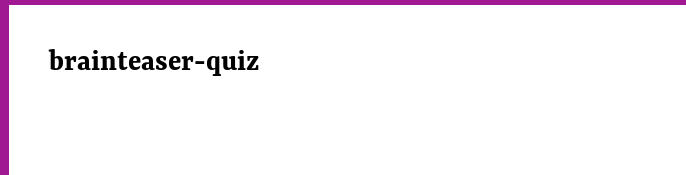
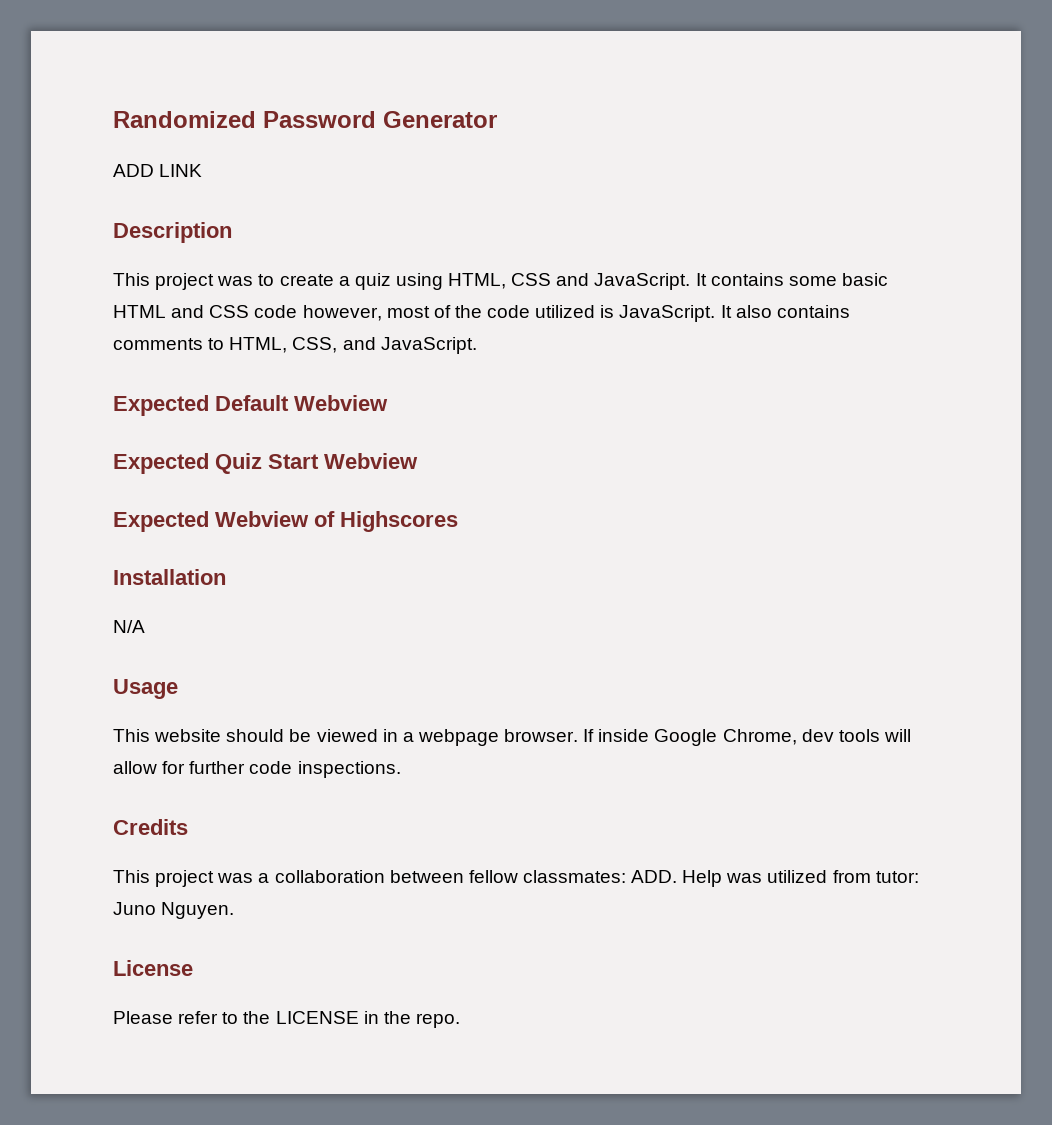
[48,49,259,76] brainteaser-quiz -> [113,111,497,128] [113,164,203,177] [113,222,232,243] [113,273,888,290] [113,305,850,322] [113,337,477,354] [113,395,388,416] [113,453,418,474] [113,511,458,532] [113,569,226,585] [113,620,145,633] [113,679,178,699] [113,729,911,746] [113,761,401,778] [113,819,188,835] [113,870,919,887] [113,902,235,919] [113,960,193,976] [113,1011,460,1028] Randomized Password Generator // ADD LINK // Description // This project was to create a quiz using HTML, CSS and JavaScript. It contains some basic HTML and CSS code however, most of the code utilized is JavaScript. It also contains comments to HTML, CSS, and JavaScript. // Expected Default Webview // Expected Quiz Start Webview // Expected Webview of Highscores // Installation // N/A // Usage // This website should be viewed in a webpage browser. If inside Google Chrome, dev tools will allow for further code inspections. // Credits // This project was a collaboration between fellow classmates: ADD. Help was utilized from tutor: Juno Nguyen. // License // Please refer to the LICENSE in the repo.

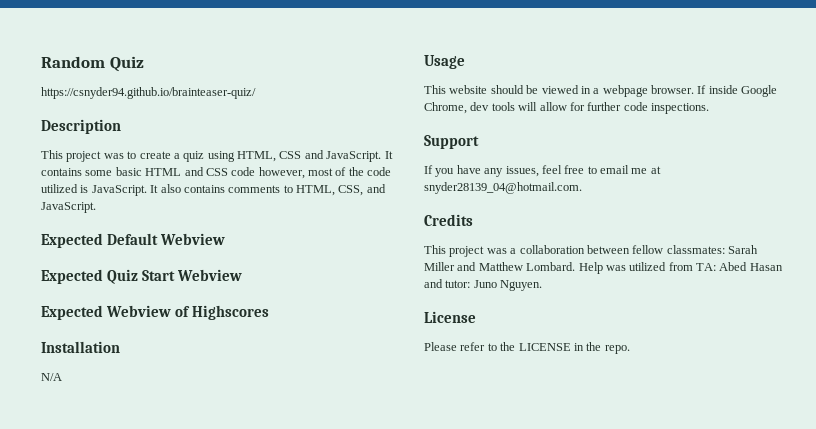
[113,111,497,128] [113,164,203,177] Randomized Password Generator // ADD LINK -> [41,56,144,72] [41,87,256,99] Random Quiz // https://csnyder94.github.io/brainteaser-quiz/
(401, 769) none -> [424,135,479,149] [424,165,661,177] [424,182,582,194] // Support // If you have any issues, feel free to email me at snyder28139_04@hotmail.com.
[631,870,871,887] ADD. Help was utilized from -> [728,245,758,254] [424,262,783,274] [424,279,443,288] Sarah Miller and Matthew Lombard. Help was utilized from TA: Abed Hasan and

